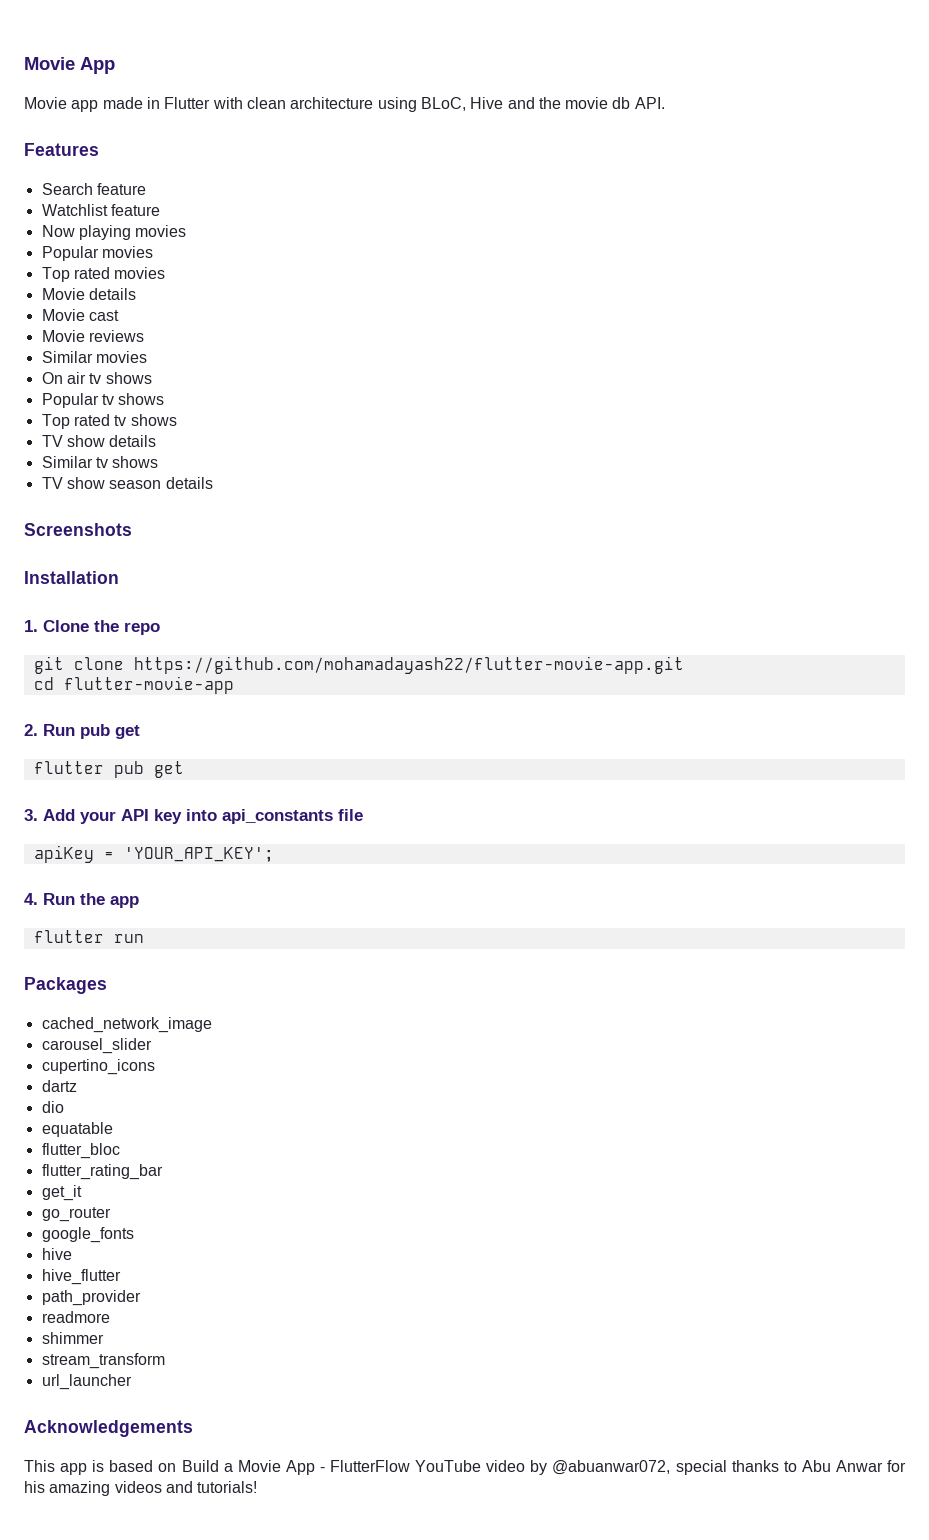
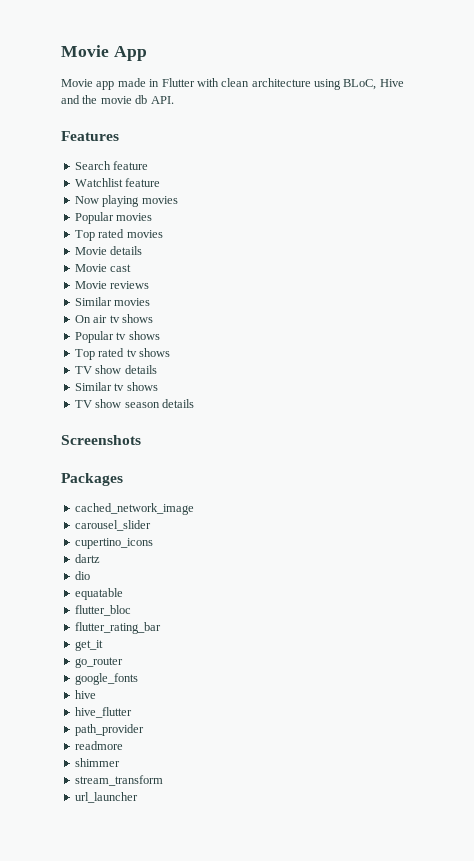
[24,571,119,584] [24,620,160,635] [33,656,684,674] [33,676,234,694] [24,724,140,739] [33,761,184,778] [24,809,363,824] [33,845,274,863] [24,893,139,908] [33,930,144,943] // Installation // 1. Clone the repo // git clone https://github.com/mohamadayash22/flutter-movie-app.git // cd flutter-movie-app // 2. Run pub get // flutter pub get // 3. Add your API key into api_constants file // apiKey = 'YOUR_API_KEY'; // 4. Run the app // flutter run -> (141, 440) none
[24,1420,193,1437] [24,1460,907,1475] [24,1481,258,1496] // Acknowledgements // This app is based on Build a Movie App - FlutterFlow YouTube video by @abuanwar072, special thanks to Abu Anwar for his amazing videos and tutorials! -> (138, 797) none

